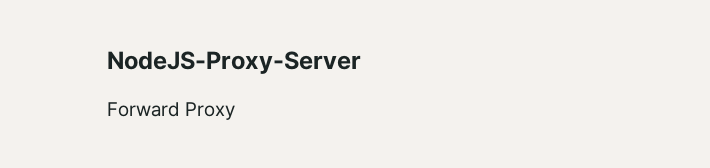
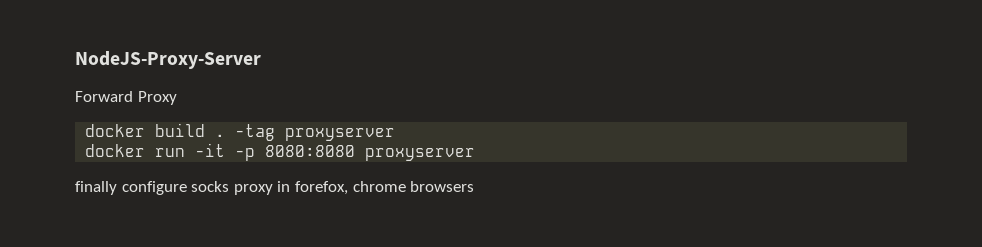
(236, 111) none -> [85,123,396,141] [85,143,476,161] [75,181,475,195] // docker build . -tag proxyserver // docker run -it -p 8080:8080 proxyserver // finally configure socks proxy in forefox, chrome browsers

